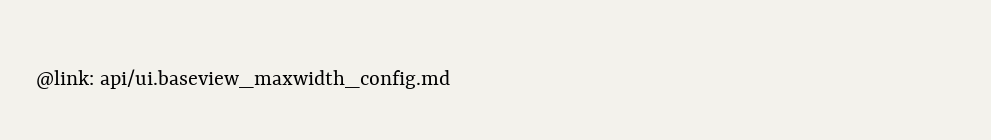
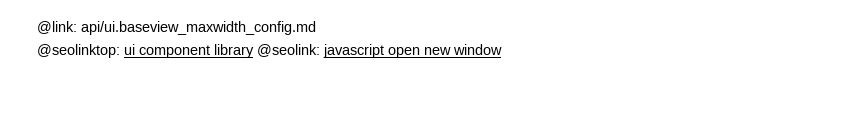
(451, 79) none -> [37,44,502,58] // @seolinktop: ui component library @seolink: javascript open new window

